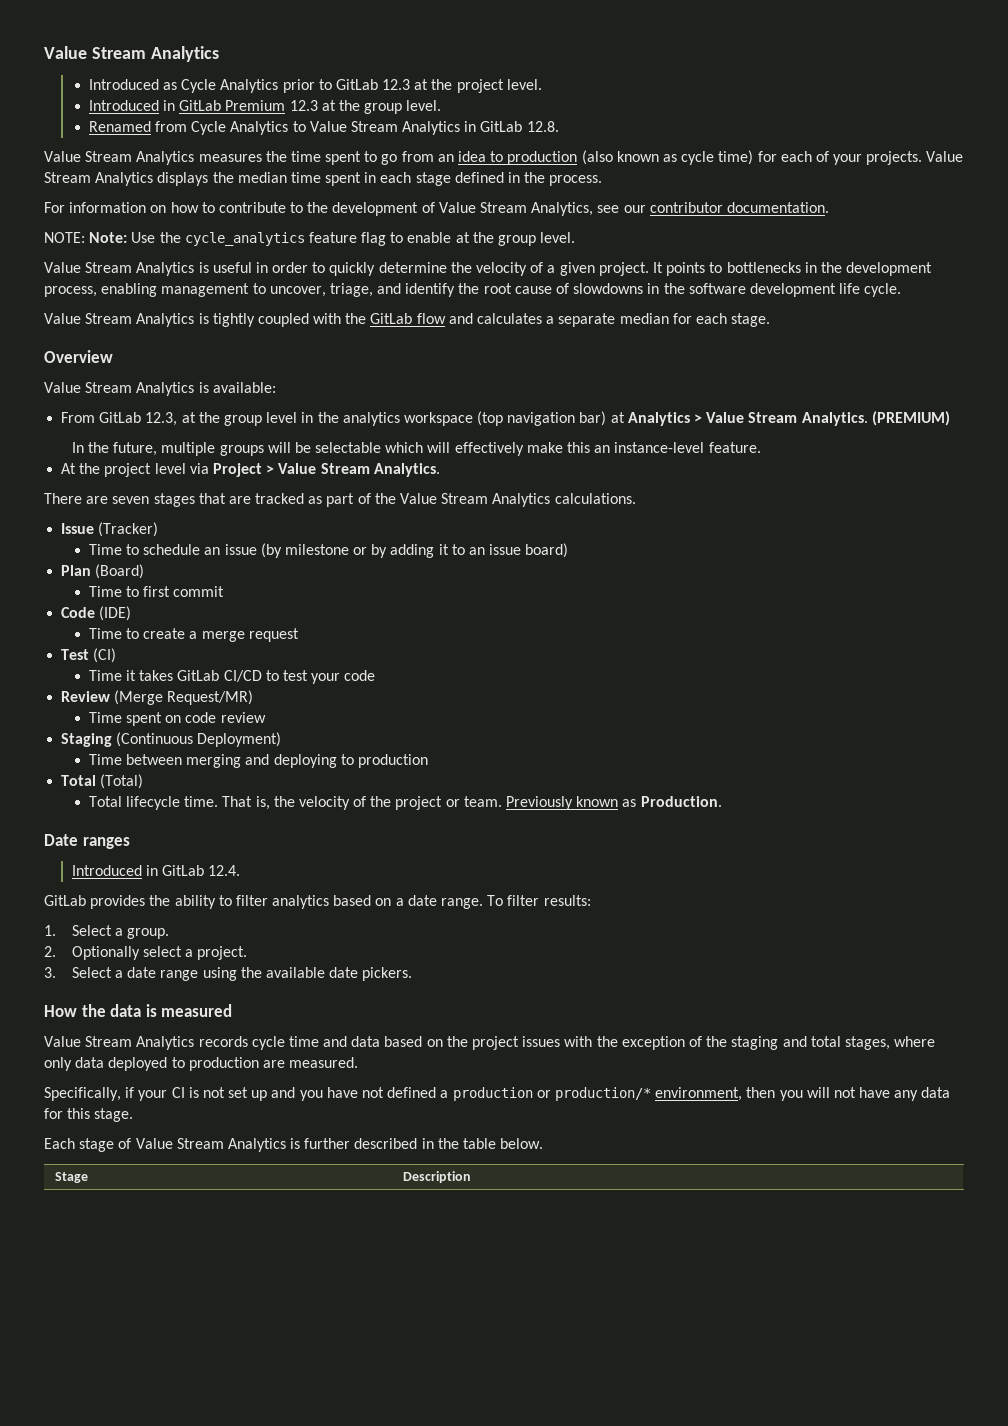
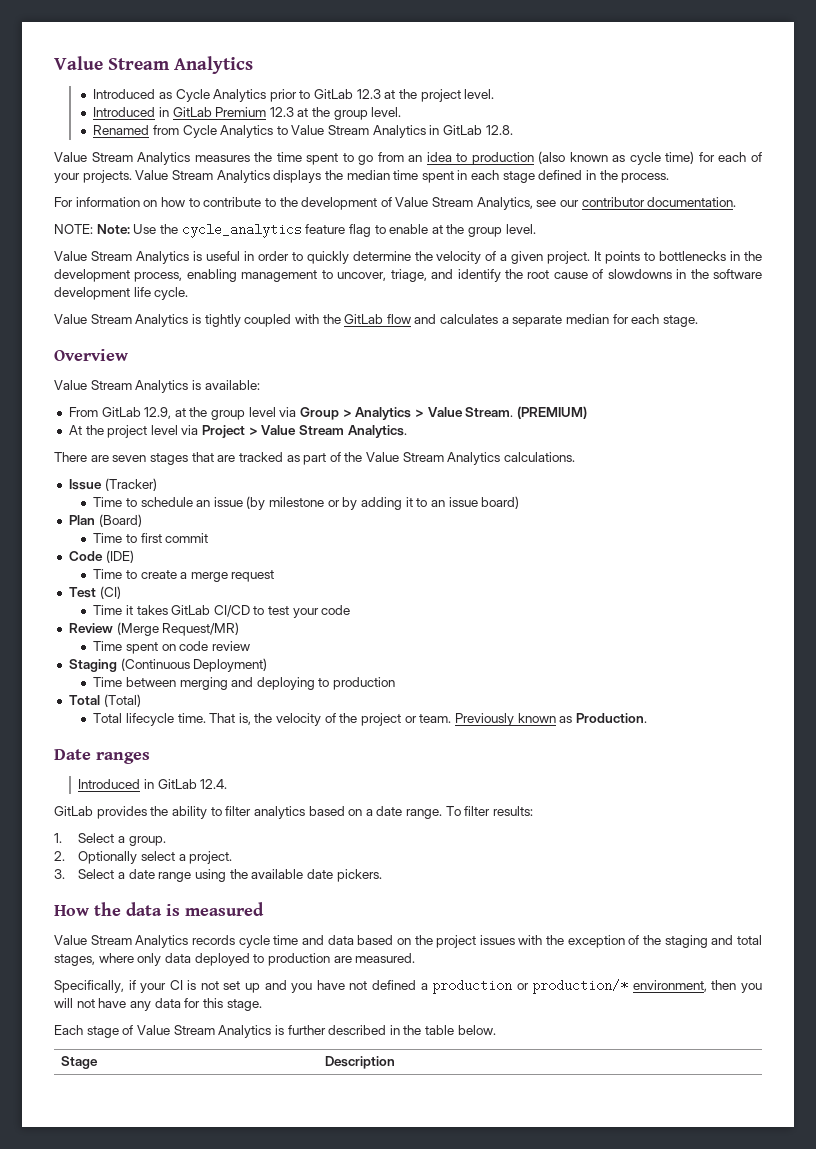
[145,412,178,426] 12.3, -> [144,407,172,419] 12.9,
[301,411,625,426] in the analytics workspace (top navigation bar) at -> [279,407,352,420] via Group >
[748,412,868,426] Stream Analytics. -> [465,407,514,417] Stream.
[71,442,761,456] // In the future, multiple groups will be selectable which will effectively make this an instance-level feature. -> (587, 412) none

